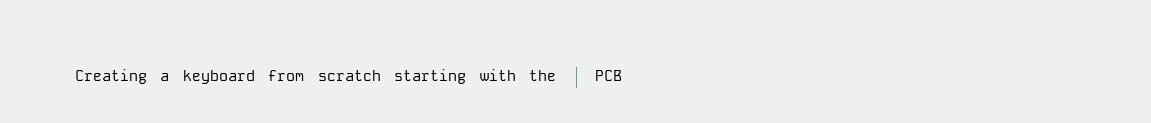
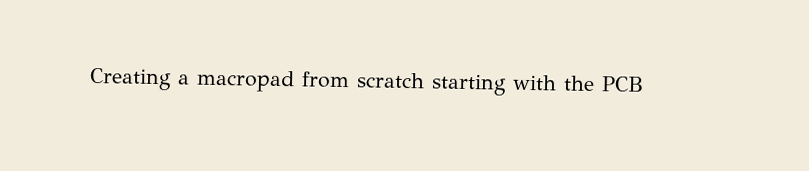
[182,70,255,84] keyboard -> [196,69,295,93] macropad

